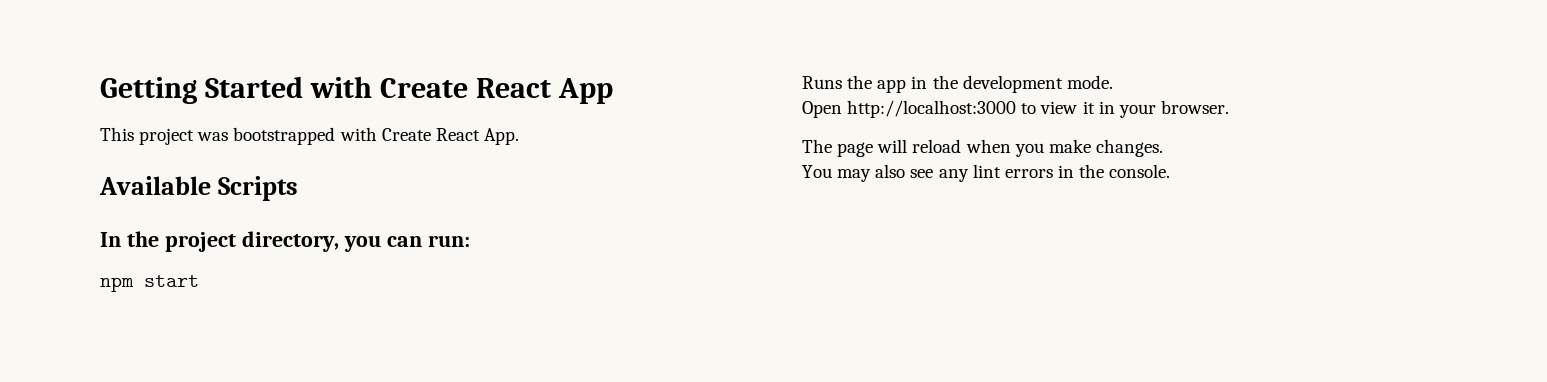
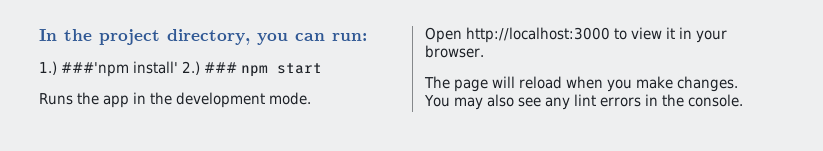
[100,76,613,104] [100,127,519,145] [99,176,298,201] Getting Started with Create React App // This project was bootstrapped with Create React App. // Available Scripts // -> (39, 35) none
(470, 241) none -> [39,61,237,77] 1.) ###'npm install' 2.) ###

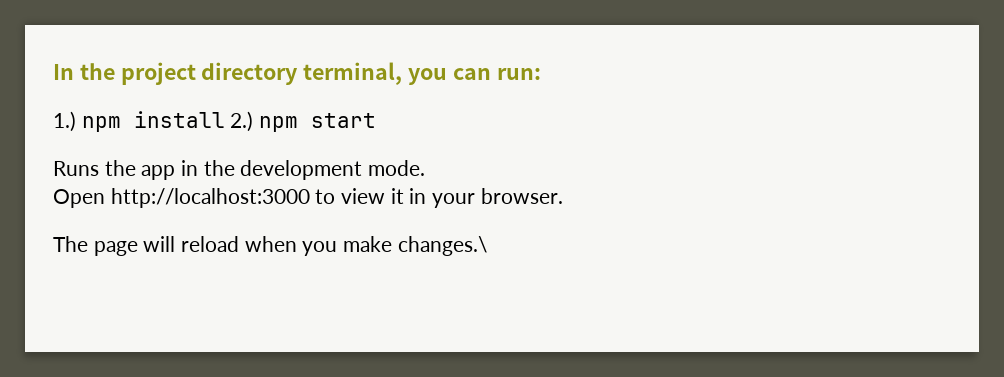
[167,29,250,45] directory, -> [201,62,403,85] directory terminal,
[61,61,237,77] ###'npm install' 2.) ### -> [81,111,254,132] npm install 2.)
[677,76,738,92] [424,94,743,110] changes. // You may also see any lint errors in the console. -> [397,236,487,256] changes.\

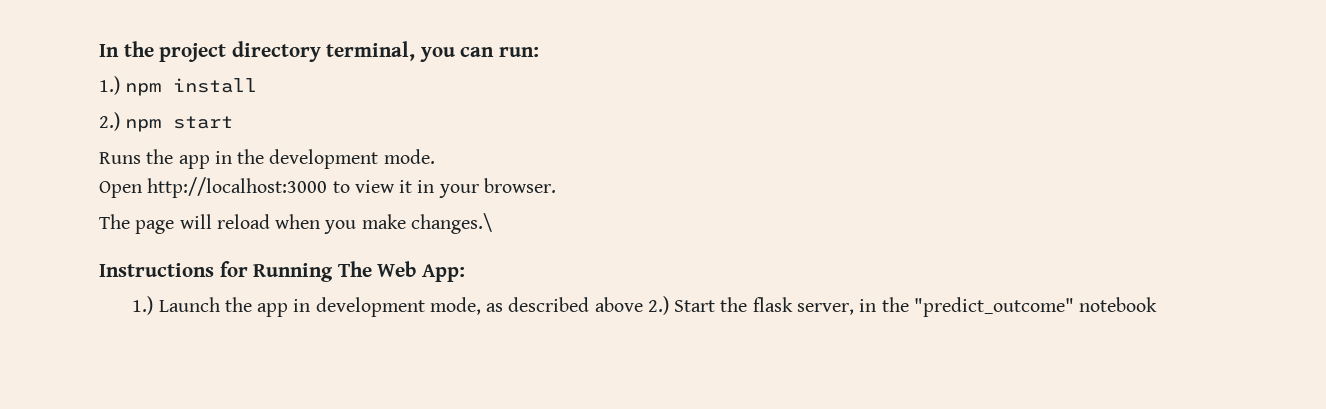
(225, 119) none -> (258, 85) //
(487, 246) none -> [99,261,465,282] [132,296,1158,317] // Instructions for Running The Web App: // 1.) Launch the app in development mode, as described above 2.) Start the flask server, in the "predict_outcome" notebook

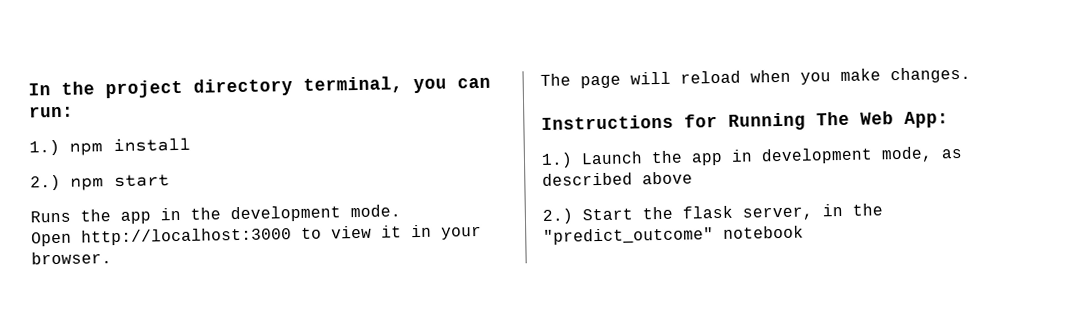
[410,213,492,234] changes.\ -> [890,66,971,84] changes.
(643, 304) none -> (693, 178) //

